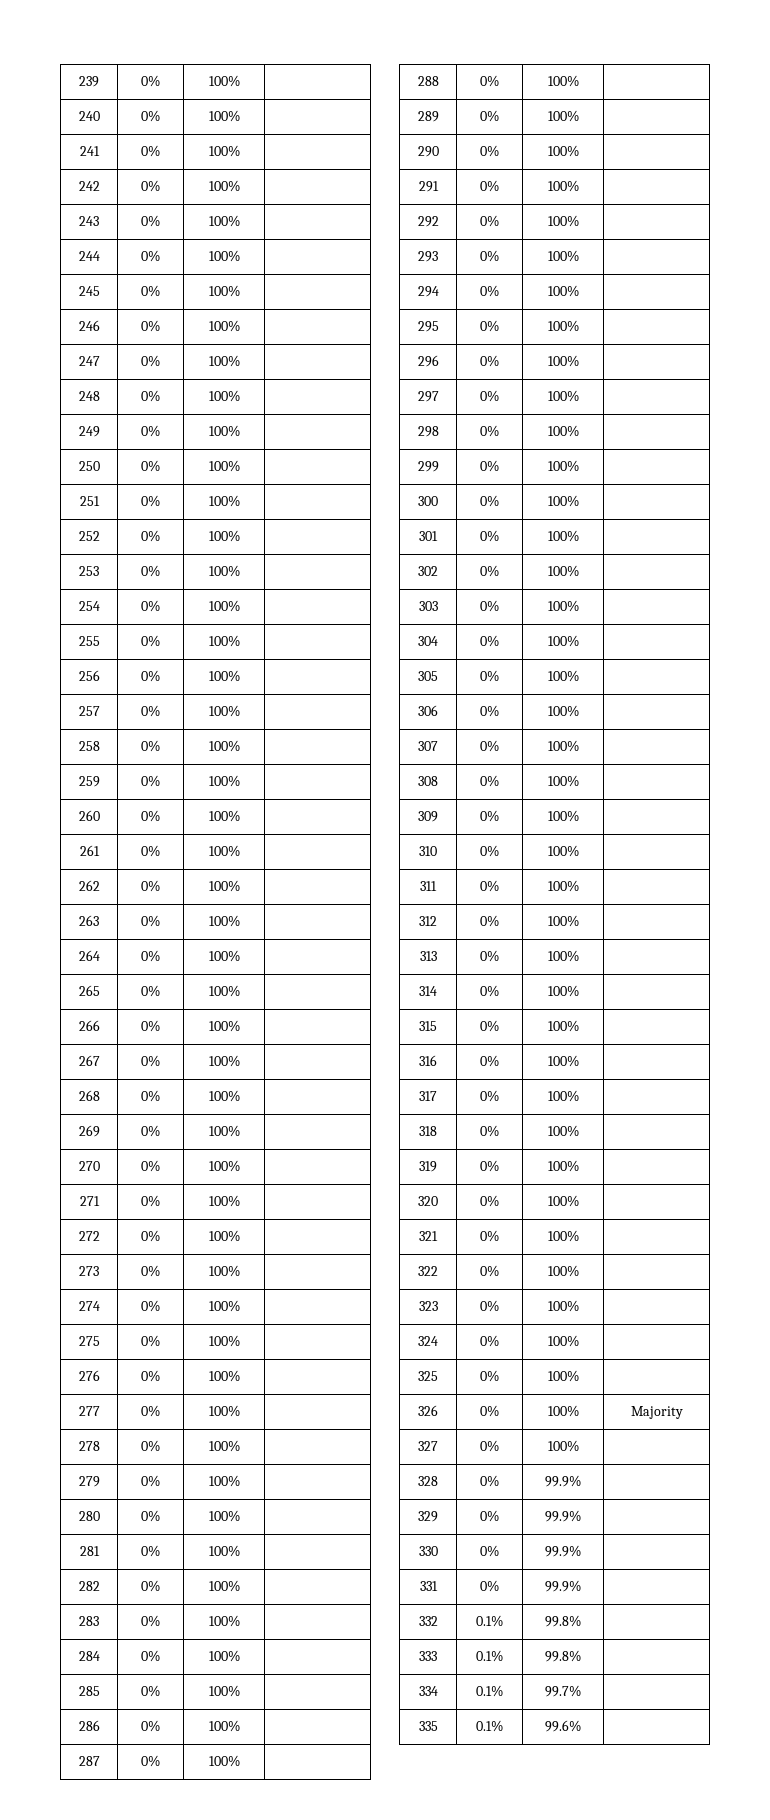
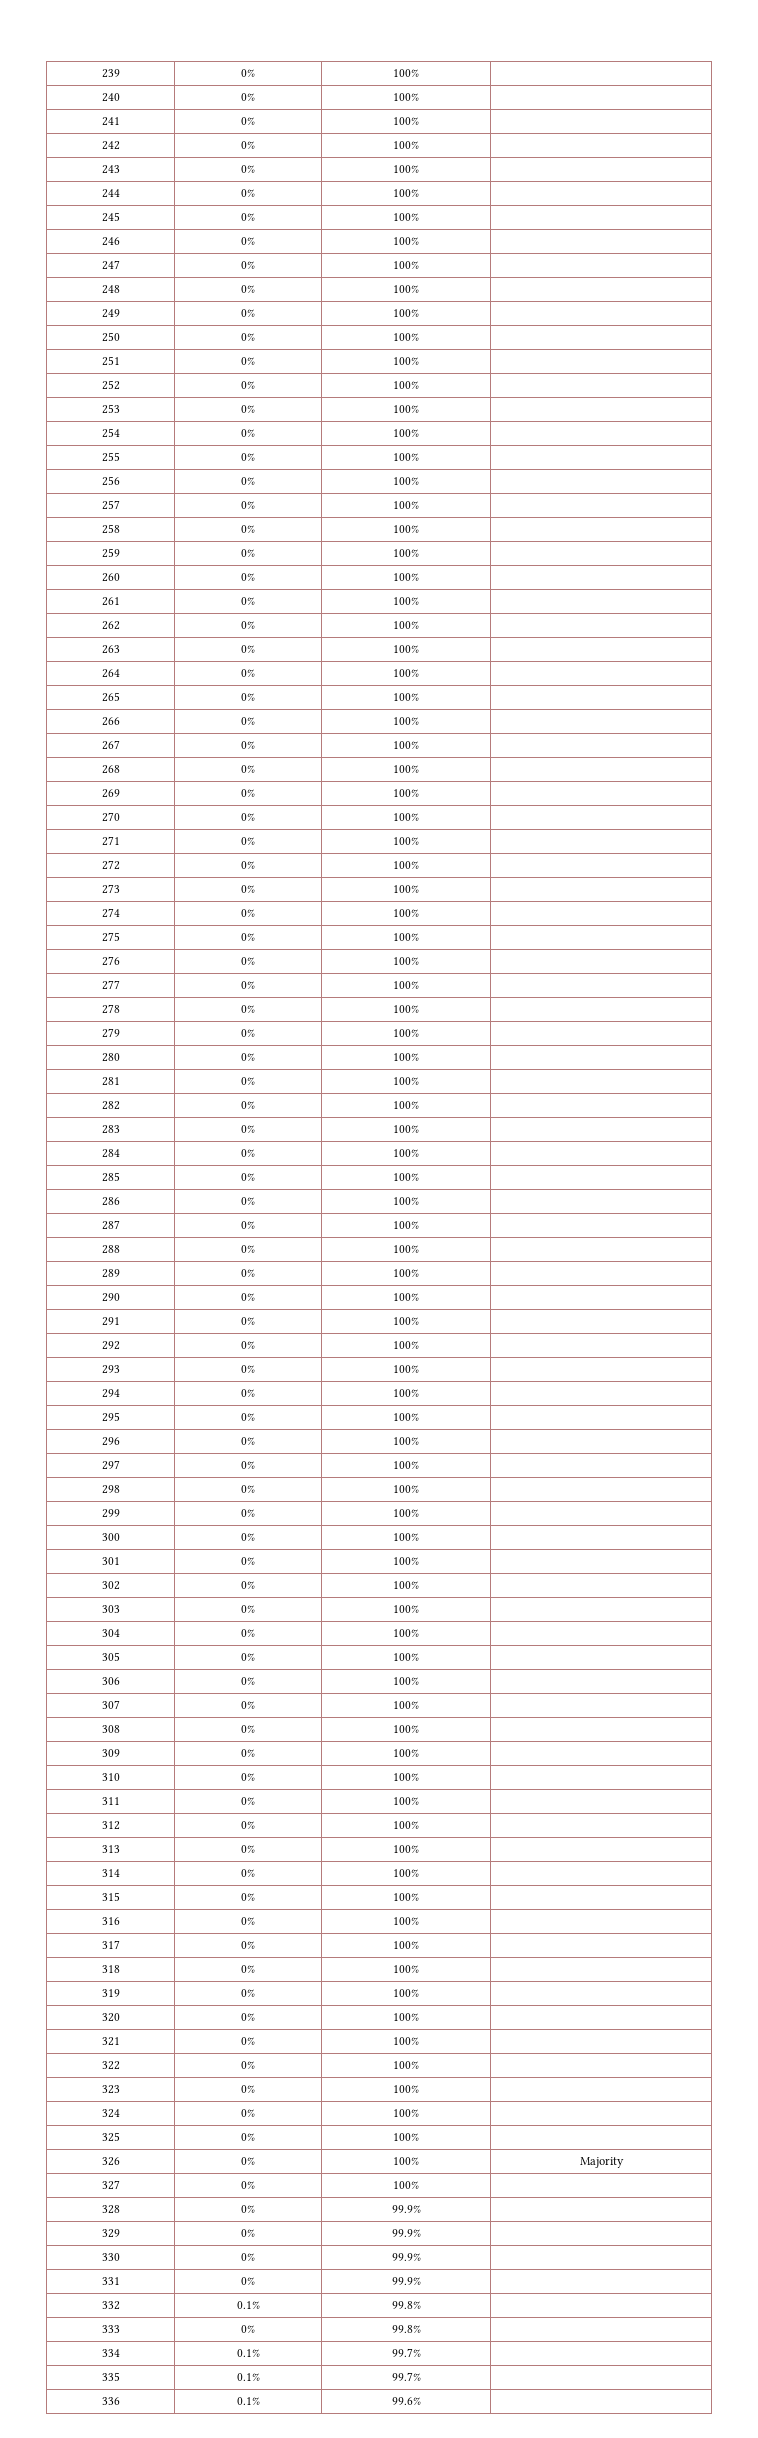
[476,1650,503,1662] 0.1% -> [241,2325,255,2333] 0%
(503, 1726) none -> [391,2372,421,2381] [101,2397,120,2405] [236,2397,260,2405] | 99.7% | // 336 | 0.1%

